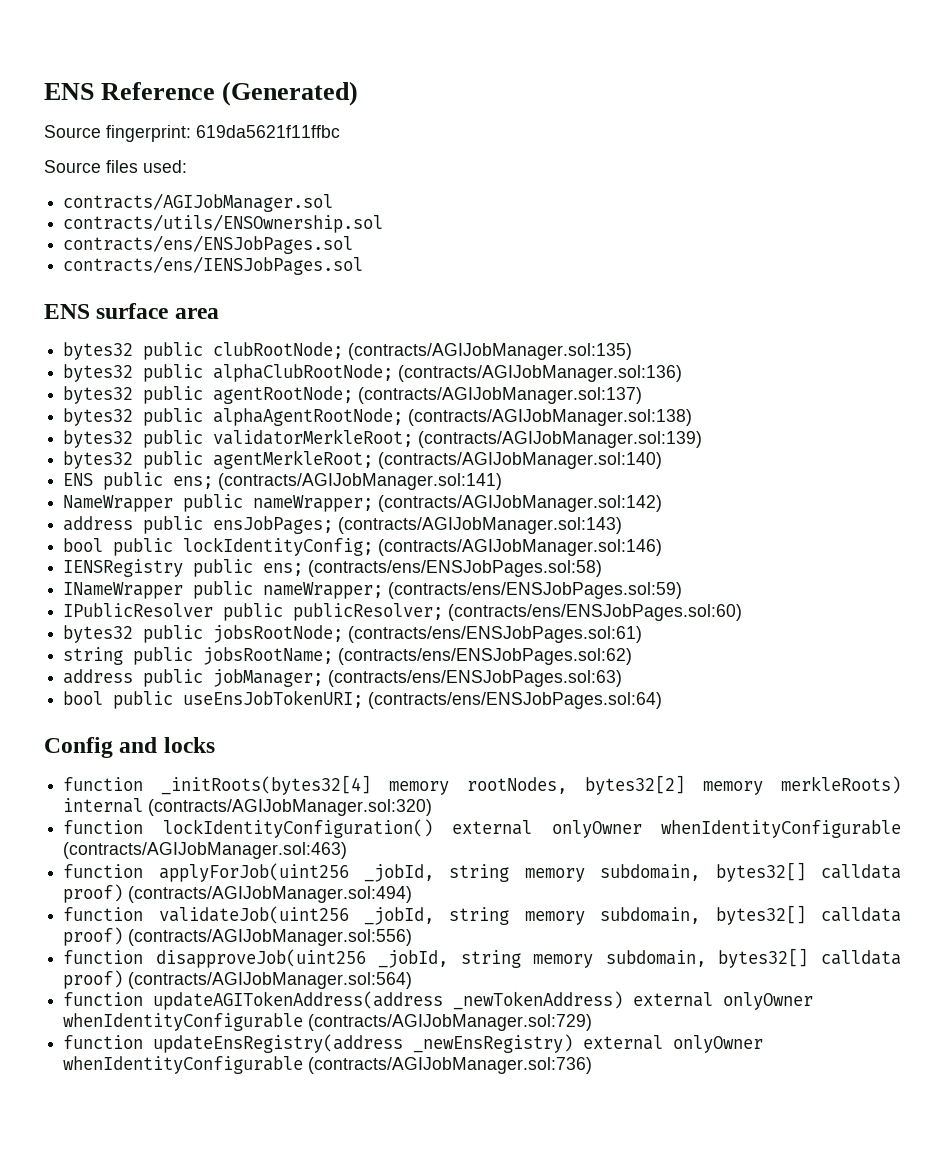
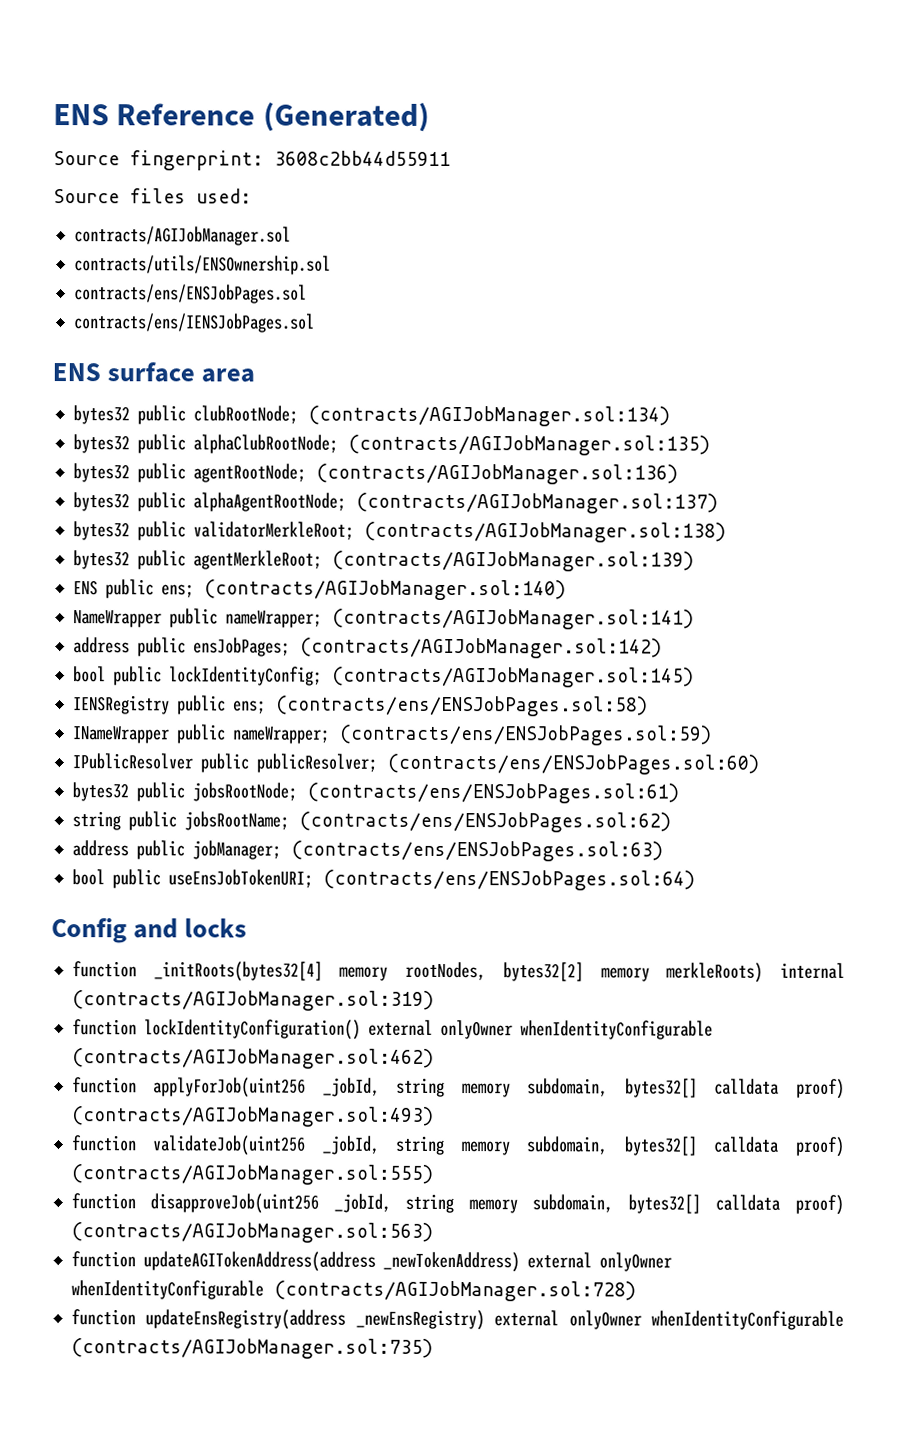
[196,125,340,138] 619da5621f11ffbc -> [274,150,451,167] 3608c2bb44d55911
(344, 350) none -> [307,405,670,427] [72,434,338,454] (contracts/AGIJobManager.sol:134) // bytes32 public alphaClubRootNode;
[213,364,394,382] alphaClubRootNode; -> [192,463,306,483] agentRootNode;
[213,386,354,404] agentRootNode; -> [192,492,346,512] alphaAgentRootNode;
[213,408,404,426] alphaAgentRootNode; -> [192,521,354,540] validatorMerkleRoot;
[213,429,414,447] validatorMerkleRoot; -> [192,550,322,570] agentMerkleRoot;
[63,450,663,469] // bytes32 public agentMerkleRoot; (contracts/AGIJobManager.sol:140) -> (694, 561) none
[218,473,503,490] (contracts/AGIJobManager.sol:141) -> [203,579,566,601] (contracts/AGIJobManager.sol:140)
[378,495,663,512] (contracts/AGIJobManager.sol:142) -> [331,608,694,630] (contracts/AGIJobManager.sol:141)
[338,517,623,534] (contracts/AGIJobManager.sol:143) -> [299,637,662,659] (contracts/AGIJobManager.sol:142)
[378,539,663,556] (contracts/AGIJobManager.sol:146) -> [331,666,694,688] (contracts/AGIJobManager.sol:145)
[148,799,433,816] (contracts/AGIJobManager.sol:320) -> [71,990,434,1011] (contracts/AGIJobManager.sol:319)
[63,842,348,859] (contracts/AGIJobManager.sol:463) -> [71,1048,434,1069] (contracts/AGIJobManager.sol:462)
[128,886,413,903] (contracts/AGIJobManager.sol:494) -> [71,1106,434,1127] (contracts/AGIJobManager.sol:493)
[128,929,413,946] (contracts/AGIJobManager.sol:556) -> [70,1164,433,1185] (contracts/AGIJobManager.sol:555)
[128,972,413,989] (contracts/AGIJobManager.sol:564) -> [70,1222,433,1243] (contracts/AGIJobManager.sol:563)
[308,1014,593,1031] (contracts/AGIJobManager.sol:729) -> [273,1280,636,1302] (contracts/AGIJobManager.sol:728)
[308,1057,593,1074] (contracts/AGIJobManager.sol:736) -> [70,1338,433,1359] (contracts/AGIJobManager.sol:735)

